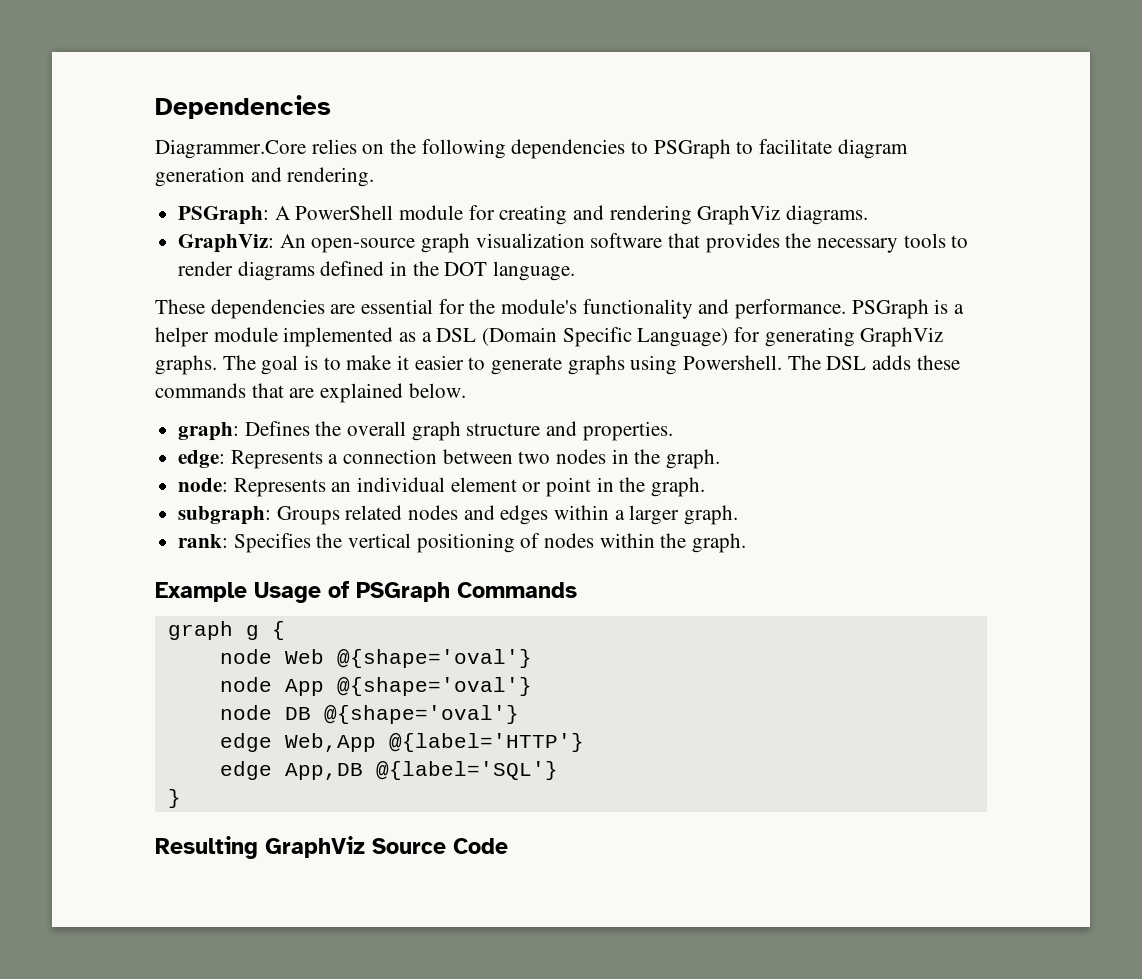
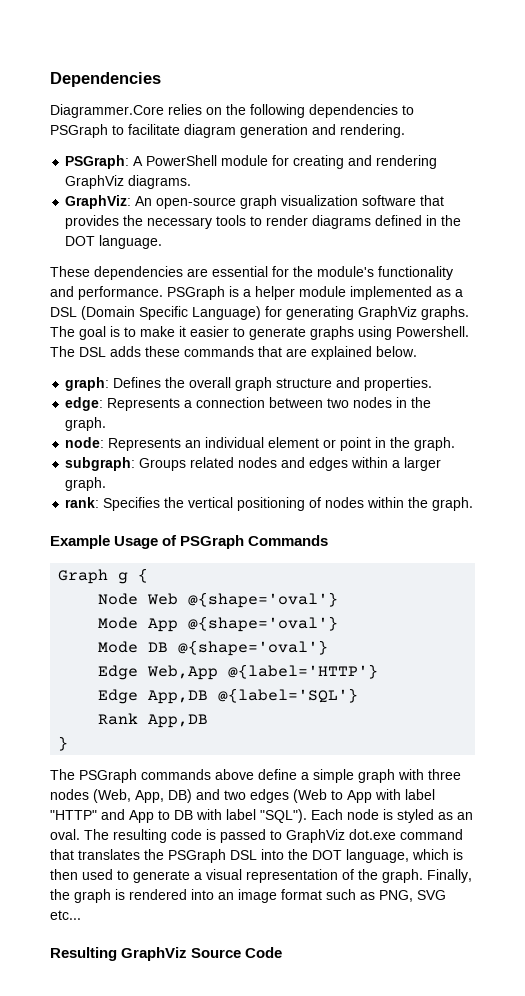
[167,621,233,640] graph -> [58,569,109,584] Graph
[219,649,272,664] node -> [98,593,139,605] Node
[219,677,272,692] node -> [98,617,139,629] Mode
[219,705,272,720] node -> [98,641,139,653] Mode
[219,733,272,752] edge -> [98,665,139,680] Edge
[219,761,272,780] edge -> [98,689,139,704] Edge
(558, 770) none -> [98,713,209,728] // Rank App,DB
(181, 798) none -> [50,769,461,783] [50,789,435,803] [50,809,473,823] [50,829,463,843] [50,849,463,863] [50,869,472,883] [50,889,446,903] [50,910,81,920] // The PSGraph commands above define a simple graph with three nodes (Web, App, DB) and two edges (Web to App with label "HTTP" and App to DB with label "SQL"). Each node is styled as an oval. The resulting code is passed to GraphViz dot.exe command that translates the PSGraph DSL into the DOT language, which is then used to generate a visual representation of the graph. Finally, the graph is rendered into an image format such as PNG, SVG etc...

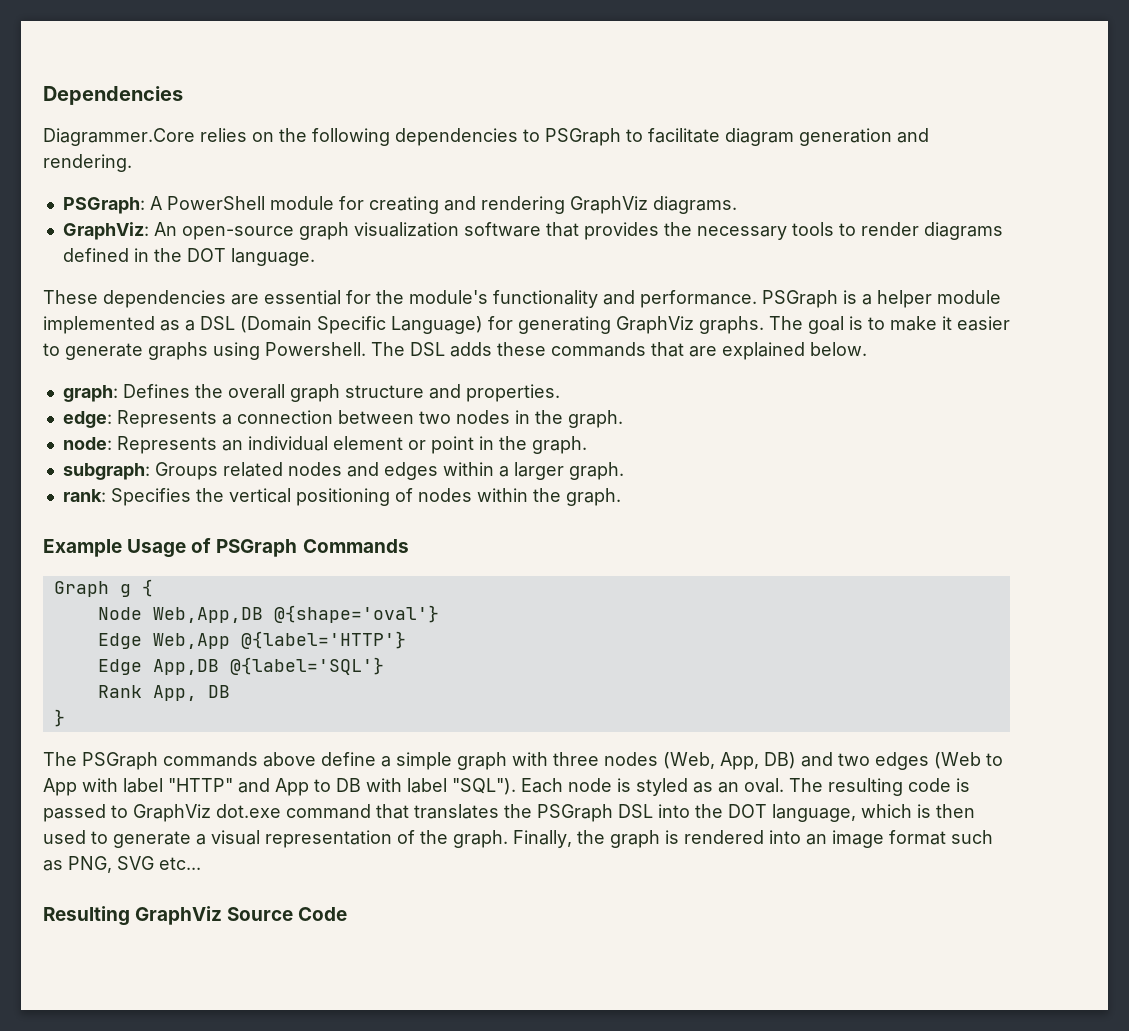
[147,592,339,608] [98,616,339,632] [98,641,169,653] Web @{shape='oval'} // Mode App @{shape='oval'} // Mode DB -> [152,607,263,623] Web,App,DB
[148,714,209,728] App,DB -> [152,685,230,701] App, DB

